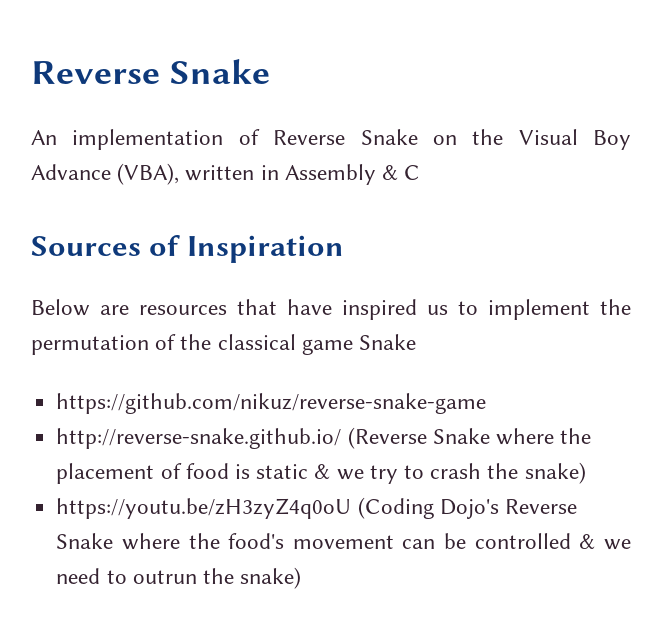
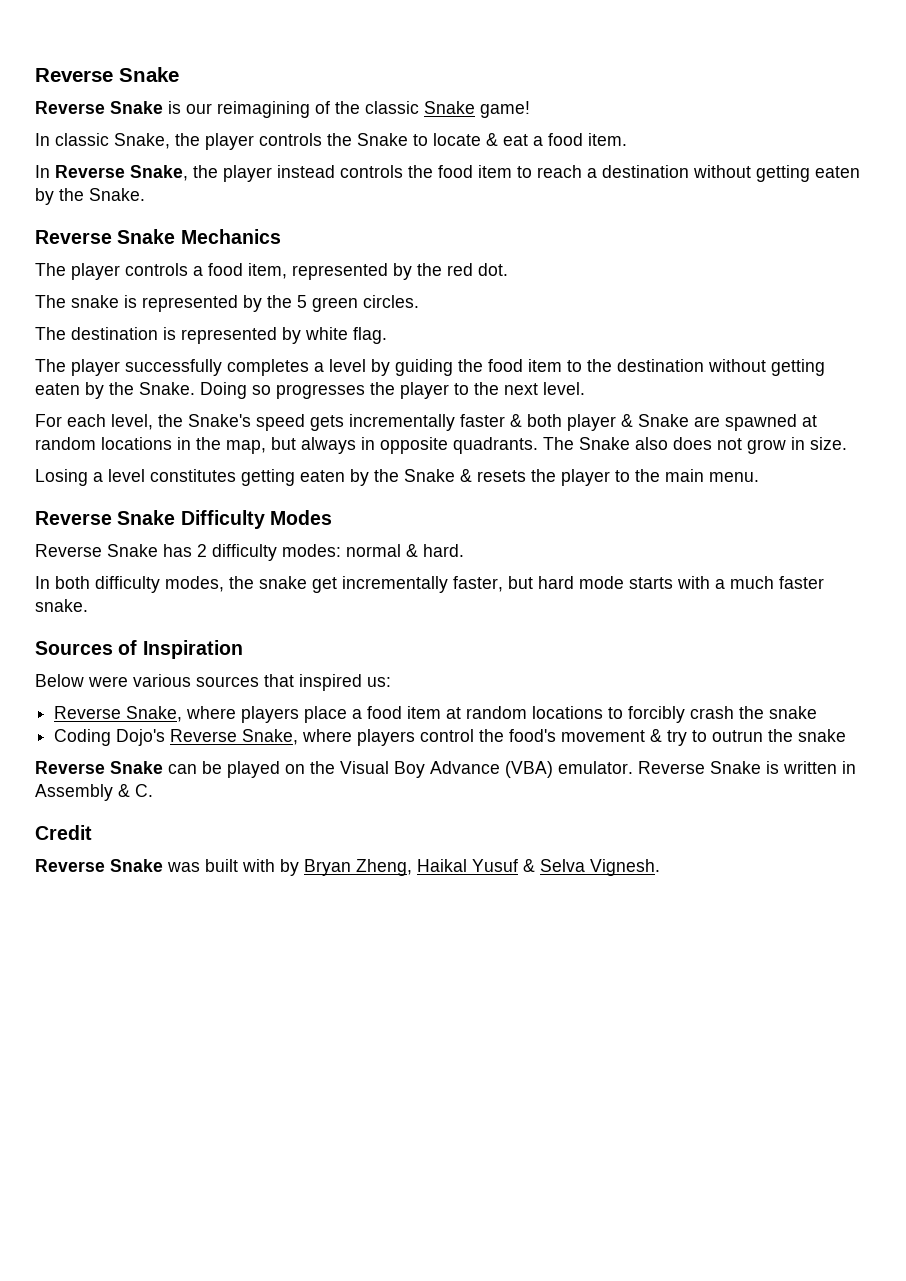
[31,129,631,150] [31,163,421,185] [31,235,344,263] [31,299,631,320] [31,334,417,355] [56,393,487,414] [56,427,592,449] [56,462,586,484] [56,497,577,519] [56,533,631,550] [56,567,302,589] An implementation of Reverse Snake on the Visual Boy Advance (VBA), written in Assembly & C // Sources of Inspiration // Below are resources that have inspired us to implement the permutation of the classical game Snake // https://github.com/nikuz/reverse-snake-game // http://reverse-snake.github.io/ (Reverse Snake where the placement of food is static & we try to crash the snake) // https://youtu.be/zH3zyZ4q0oU (Coding Dojo's Reverse Snake where the food's movement can be controlled & we need to outrun the snake) -> [35,101,530,118] [35,133,627,150] [35,165,860,182] [35,188,145,205] [35,229,281,244] [35,263,508,280] [35,295,419,312] [35,327,387,344] [35,359,825,376] [35,382,585,399] [35,414,817,431] [35,437,847,454] [35,469,759,486] [35,510,332,529] [35,544,464,561] [35,576,824,593] [35,599,88,612] [35,640,243,659] [35,674,391,691] [54,706,818,723] [54,729,847,746] [35,761,856,778] [35,784,153,801] [35,825,92,840] [35,859,660,876] Reverse Snake is our reimagining of the classic Snake game! // In classic Snake, the player controls the Snake to locate & eat a food item. // In Reverse Snake, the player instead controls the food item to reach a destination without getting eaten by the Snake. // Reverse Snake Mechanics // The player controls a food item, represented by the red dot. // The snake is represented by the 5 green circles. // The destination is represented by white flag. // The player successfully completes a level by guiding the food item to the destination without getting eaten by the Snake. Doing so progresses the player to the next level. // For each level, the Snake's speed gets incrementally faster & both player & Snake are spawned at random locations in the map, but always in opposite quadrants. The Snake also does not grow in size. // Losing a level constitutes getting eaten by the Snake & resets the player to the main menu. // Reverse Snake Difficulty Modes // Reverse Snake has 2 difficulty modes: normal & hard. // In both difficulty modes, the snake get incrementally faster, but hard mode starts with a much faster snake. // Sources of Inspiration // Below were various sources that inspired us: // Reverse Snake, where players place a food item at random locations to forcibly crash the snake // Coding Dojo's Reverse Snake, where players control the food's movement & try to outrun the snake // Reverse Snake can be played on the Visual Boy Advance (VBA) emulator. Reverse Snake is written in Assembly & C. // Credit // Reverse Snake was built with by Bryan Zheng, Haikal Yusuf & Selva Vignesh.

